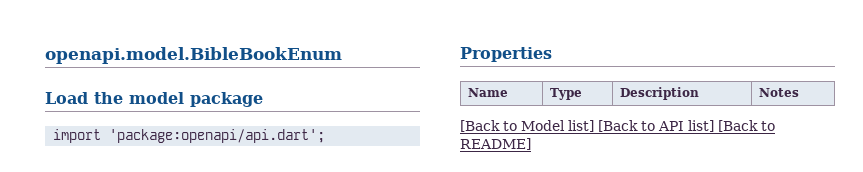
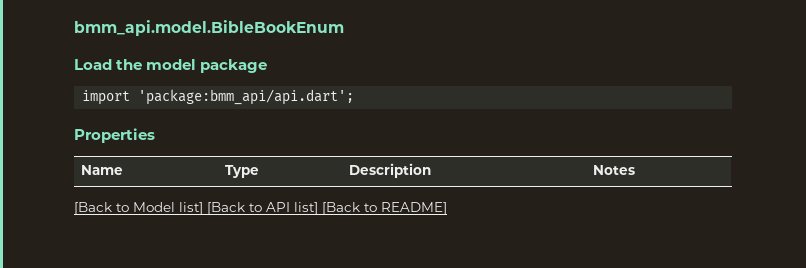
[45,47,342,64] openapi.model.BibleBookEnum -> [74,20,344,36] bmm_api.model.BibleBookEnum
[109,129,326,143] 'package:openapi/api.dart'; -> [138,89,355,105] 'package:bmm_api/api.dart';

